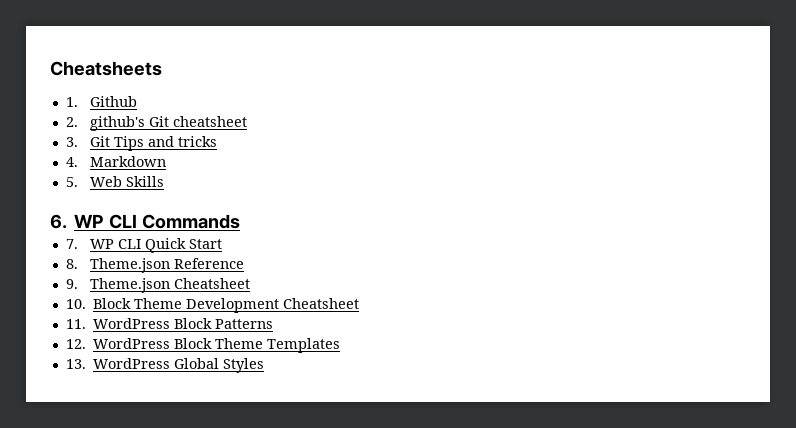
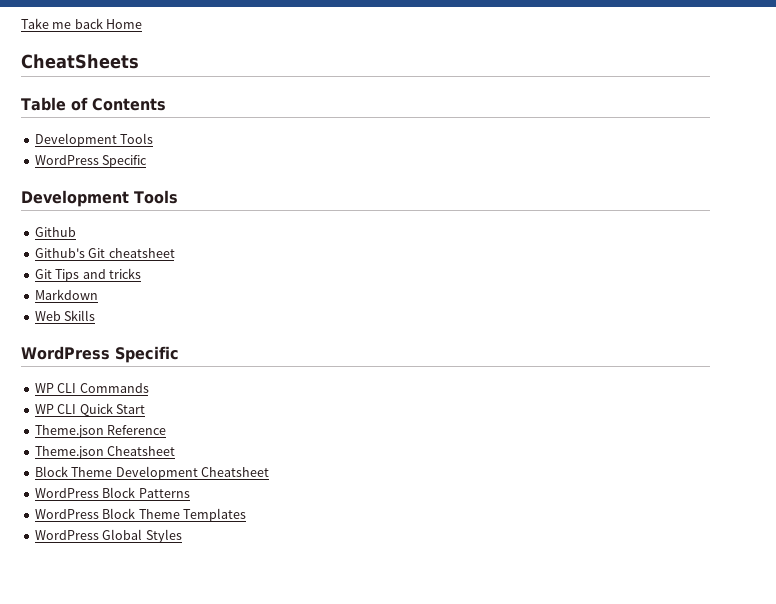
[50,61,162,76] [65,97,78,107] Cheatsheets // 1. -> [21,18,143,29] [21,54,139,69] [21,97,166,111] [34,133,154,147] [34,155,148,168] [21,190,178,207] Take me back Home // CheatSheets // Table of Contents // Development Tools // WordPress Specific // Development Tools //
[65,116,146,131] 2. github's -> [34,248,85,258] Github's
[65,137,78,147] 3. -> (175, 253) none
[65,157,78,167] 4. -> (141, 273) none
[65,177,78,187] 5. -> (98, 294) none
[50,214,67,229] 6. -> [21,346,179,363] WordPress Specific //
[65,239,78,249] 7. -> (149, 388) none
[65,259,78,269] 8. -> (145, 409) none
[65,279,78,289] 9. -> (167, 430) none
[65,299,86,309] 10. -> (176, 451) none
[65,319,86,329] 11. -> (269, 472) none
[65,339,86,349] 12. -> (190, 493) none
[65,359,86,369] 13. -> (246, 515) none

